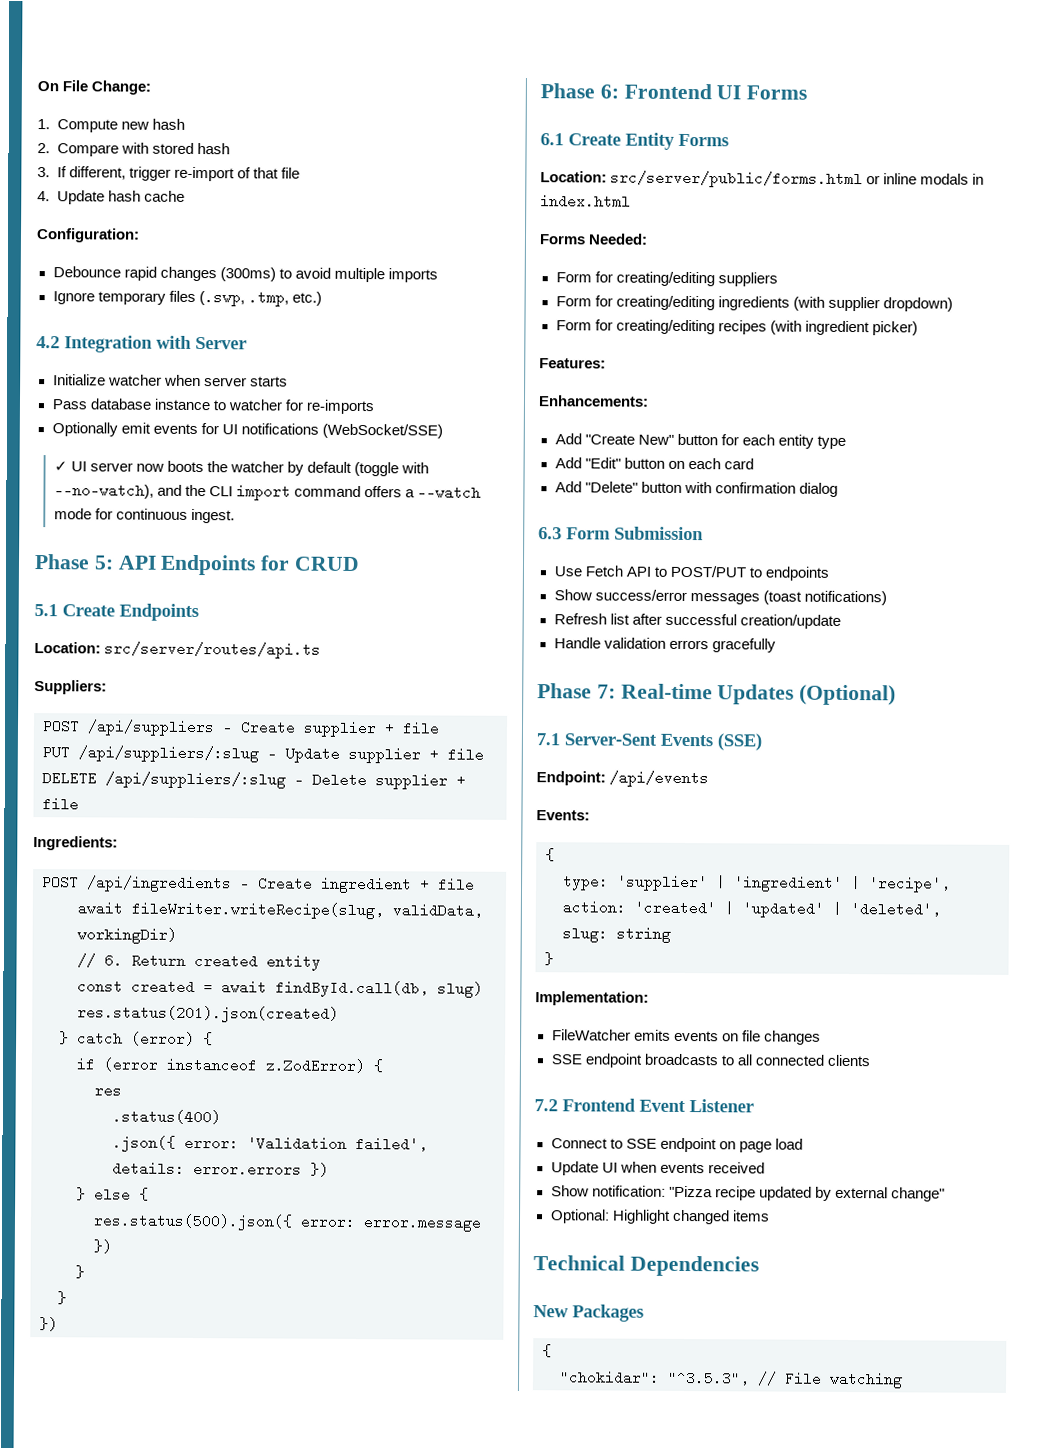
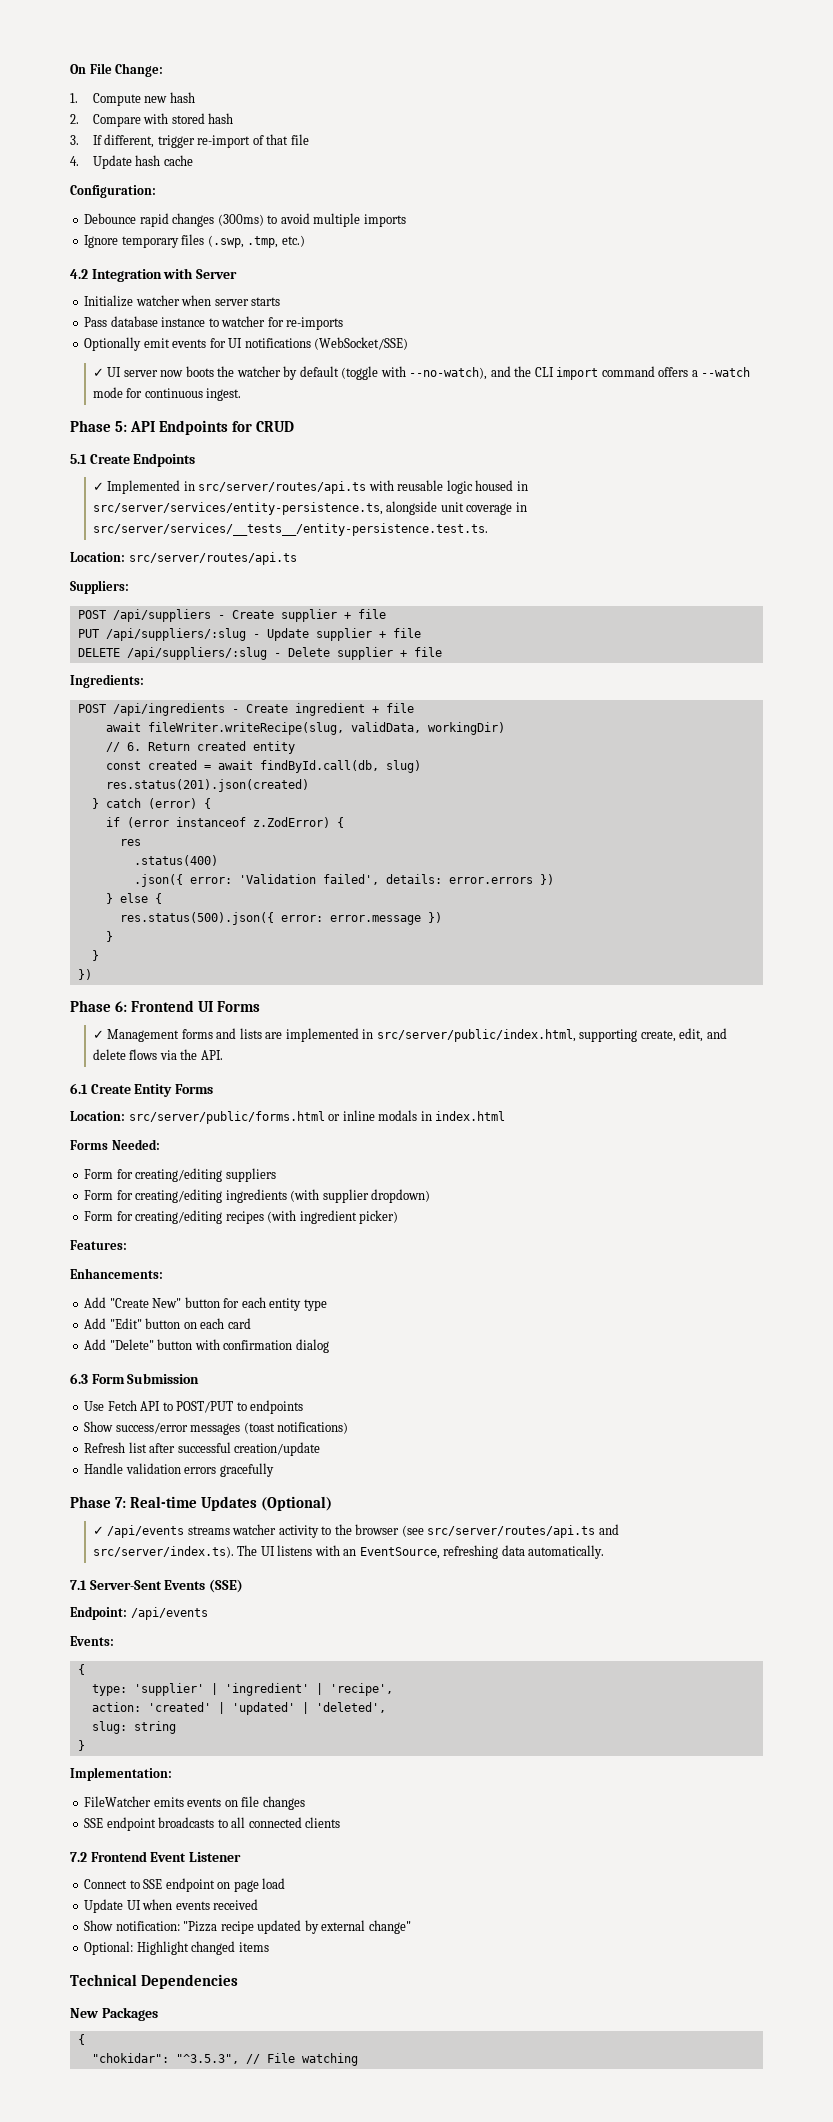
(199, 612) none -> [92,480,528,494] [92,501,527,515] [92,523,488,536] // ✓ Implemented in src/server/routes/api.ts with reusable logic housed in src/server/services/entity-persistence.ts, alongside unit coverage in src/server/services/__tests__/entity-persistence.test.ts.
(808, 92) none -> [92,1028,727,1042] [92,1049,223,1060] // ✓ Management forms and lists are implemented in src/server/public/index.html, supporting create, edit, and delete flows via the API.
(897, 695) none -> [92,1524,619,1538] [92,1545,605,1559] // ✓ /api/events streams watcher activity to the browser (see src/server/routes/api.ts and src/server/index.ts). The UI listens with an EventSource, refreshing data automatically.

